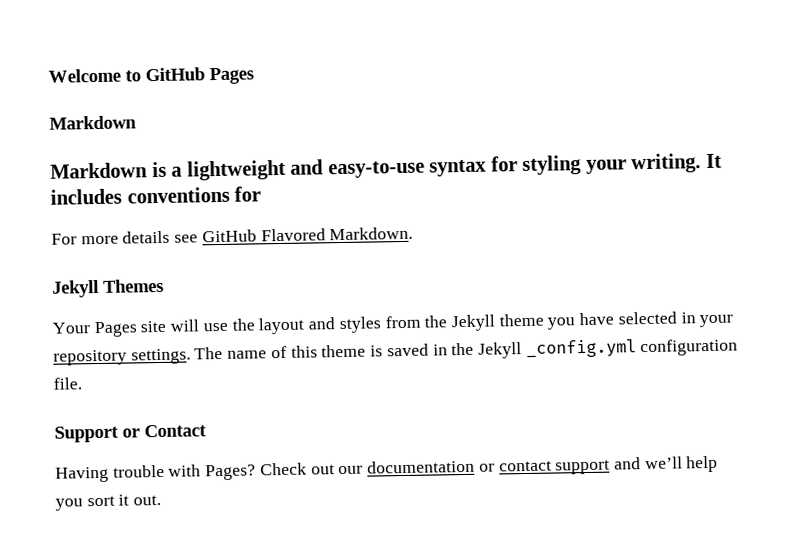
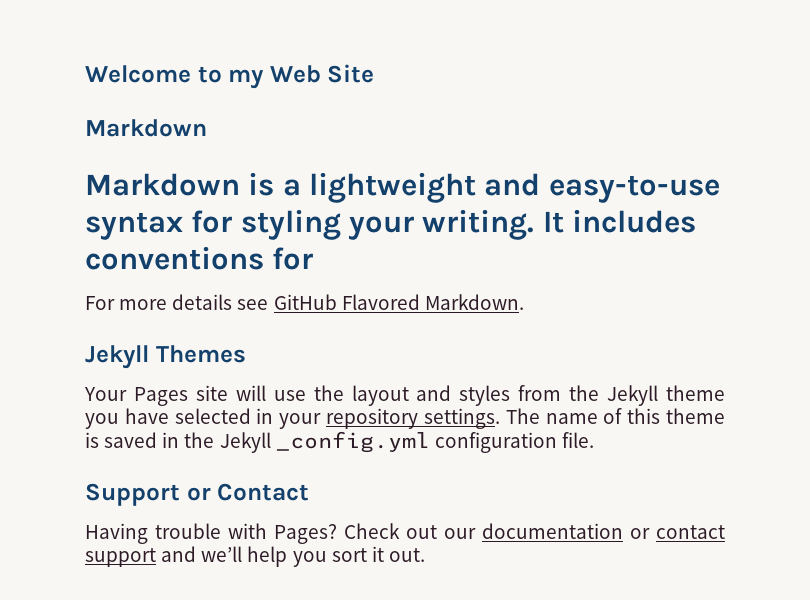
[145,67,254,85] GitHub Pages -> [228,64,375,89] my Web Site

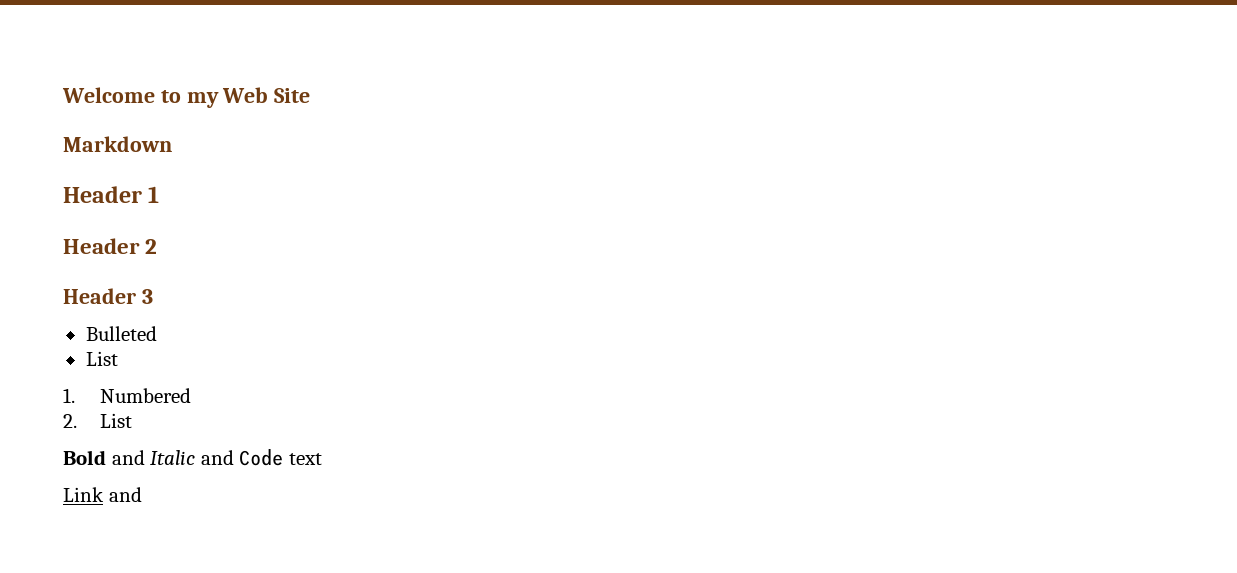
[85,172,720,203] [85,209,697,240] [85,246,314,270] [85,294,524,310] [85,345,246,369] [84,385,725,406] [85,408,726,429] [85,431,594,453] [85,483,310,506] [85,523,725,544] [85,546,425,567] Markdown is a lightweight and easy-to-use syntax for styling your writing. It includes conventions for // For more details see GitHub Flavored Markdown. // Jekyll Themes // Your Pages site will use the layout and styles from the Jekyll theme you have selected in your repository settings. The name of this theme is saved in the Jekyll _config.yml configuration file. // Support or Contact // Having trouble with Pages? Check out our documentation or contact support and we’ll help you sort it out. -> [63,186,160,203] [63,238,158,254] [63,288,153,304] [85,326,157,341] [85,351,118,366] [63,388,191,403] [63,413,132,428] [63,449,322,466] [63,487,142,502] Header 1 // Header 2 // Header 3 // Bulleted // List // 1. Numbered // 2. List // Bold and Italic and Code text // Link and

